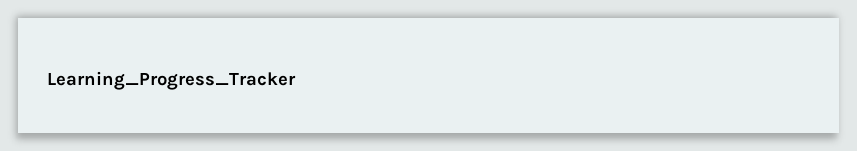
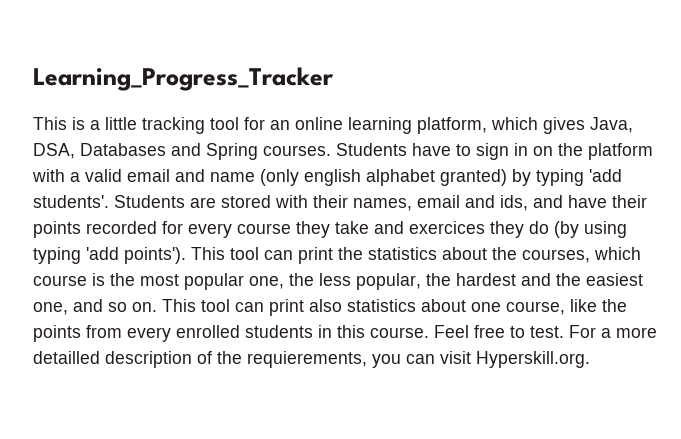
(296, 80) none -> [33,117,633,134] [33,143,653,160] [32,169,622,186] [33,195,647,211] [33,221,627,238] [33,247,641,264] [33,273,643,290] [33,299,627,316] [33,325,657,342] [33,351,590,368] // This is a little tracking tool for an online learning platform, which gives Java, DSA, Databases and Spring courses. Students have to sign in on the platform with a valid email and name (only english alphabet granted) by typing 'add students'. Students are stored with their names, email and ids, and have their points recorded for every course they take and exercices they do (by using typing 'add points'). This tool can print the statistics about the courses, which course is the most popular one, the less popular, the hardest and the easiest one, and so on. This tool can print also statistics about one course, like the points from every enrolled students in this course. Feel free to test. For a more detailled description of the requierements, you can visit Hyperskill.org.

